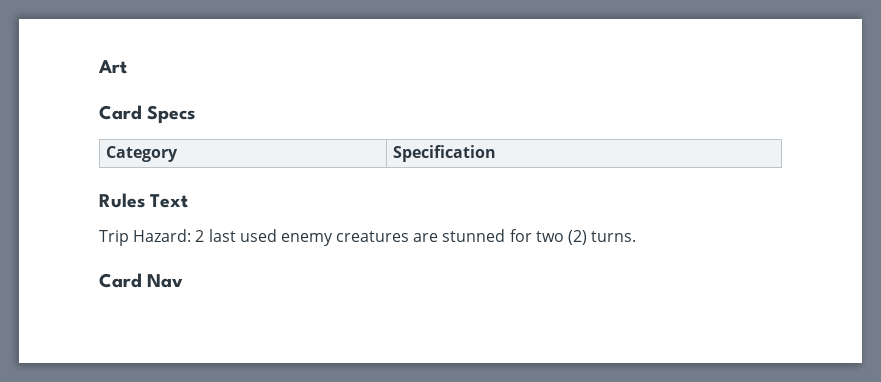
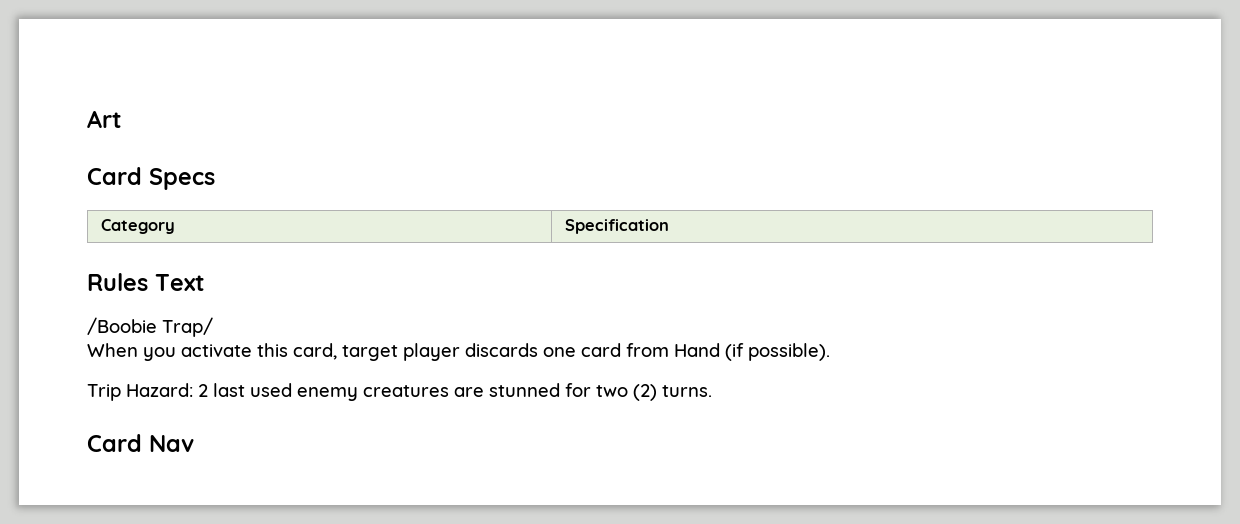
(189, 201) none -> [87,317,213,337] [87,343,830,361] // /Boobie Trap/ // When you activate this card, target player discards one card from Hand (if possible).

